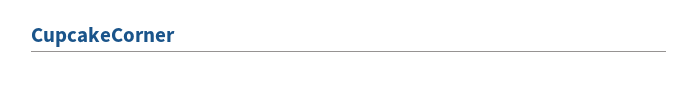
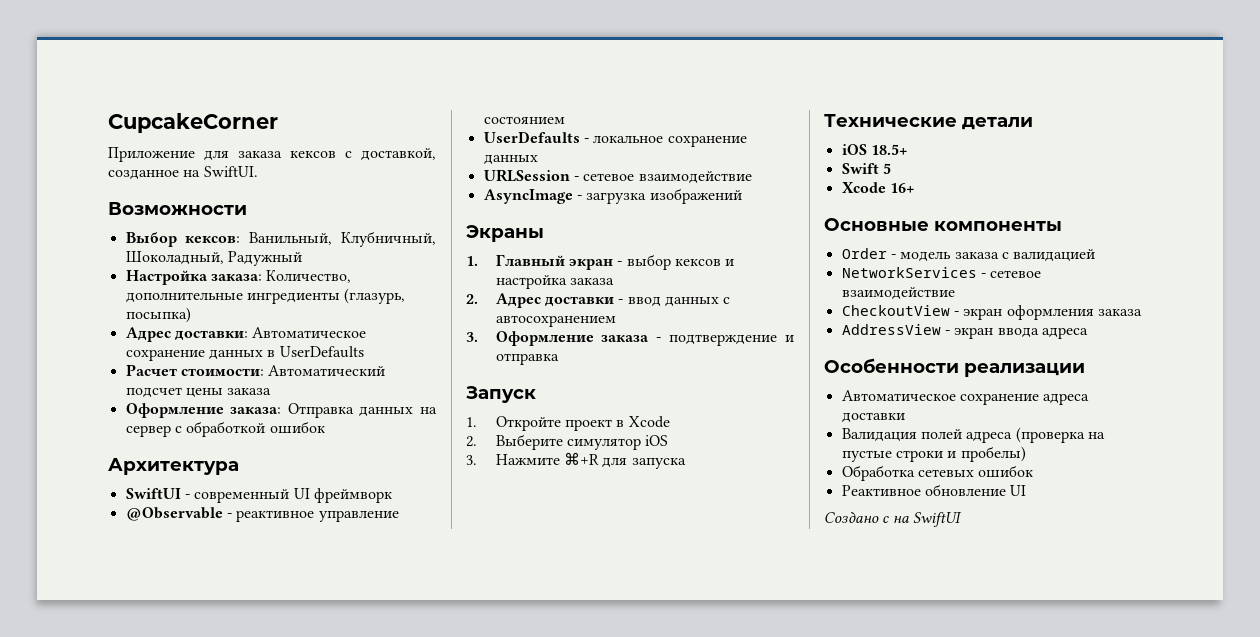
(175, 37) none -> [108,147,436,162] [108,166,258,180] [108,202,247,215] [125,231,436,247] [125,251,302,266] [125,270,352,285] [125,288,406,304] [125,307,191,323] [125,327,367,342] [125,346,364,361] [125,364,386,376] [125,387,272,398] [125,403,437,418] [125,421,325,437] [108,458,239,475] [125,488,392,503] [125,507,399,522] [483,116,565,124] [483,131,747,147] [483,154,538,165] [483,169,752,184] [483,188,742,204] [466,225,544,242] [466,254,735,270] [495,275,614,289] [466,293,731,308] [495,315,616,327] [466,331,794,346] [495,353,559,365] [466,386,536,403] [466,416,670,431] [466,434,669,450] [466,452,686,469] [824,114,1033,130] [841,144,908,155] [841,163,891,174] [841,182,915,193] [824,218,1062,231] [841,248,1096,262] [841,267,1042,278] [841,287,955,300] [841,305,1142,320] [841,324,1088,339] [824,358,1085,377] [841,390,1090,405] [841,412,905,423] [841,427,1105,443] [841,446,1026,462] [841,465,1034,481] [841,484,1027,496] [824,511,962,527] // Приложение для заказа кексов с доставкой, созданное на SwiftUI. // Возможности // Выбор кексов: Ванильный, Клубничный, Шоколадный, Радужный // Настройка заказа: Количество, дополнительные ингредиенты (глазурь, посыпка) // Адрес доставки: Автоматическое сохранение данных в UserDefaults // Расчет стоимости: Автоматический подсчет цены заказа // Оформление заказа: Отправка данных на сервер с обработкой ошибок // Архитектура // SwiftUI - современный UI фреймворк // @Observable - реактивное управление состоянием // UserDefaults - локальное сохранение данных // URLSession - сетевое взаимодействие // AsyncImage - загрузка изображений // Экраны // 1. Главный экран - выбор кексов и настройка заказа // 2. Адрес доставки - ввод данных с автосохранением // 3. Оформление заказа - подтверждение и отправка // Запуск // 1. Откройте проект в Xcode // 2. Выберите симулятор iOS // 3. Нажмите ⌘+R для запуска // Технические детали // iOS 18.5+ // Swift 5 // Xcode 16+ // Основные компоненты // Order - модель заказа с валидацией // NetworkServices - сетевое взаимодействие // CheckoutView - экран оформления заказа // AddressView - экран ввода адреса // Особенности реализации // Автоматическое сохранение адреса доставки // Валидация полей адреса (проверка на пустые строки и пробелы) // Обработка сетевых ошибок // Реактивное обновление UI // Создано с на SwiftUI

